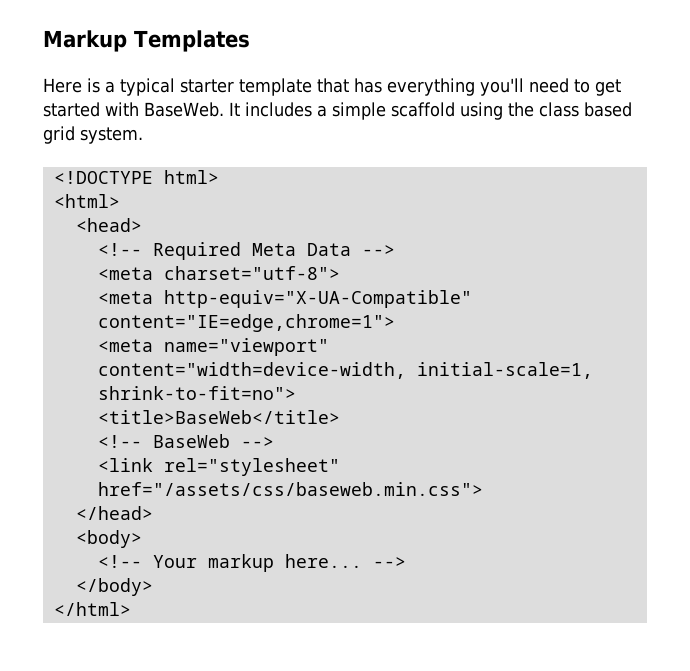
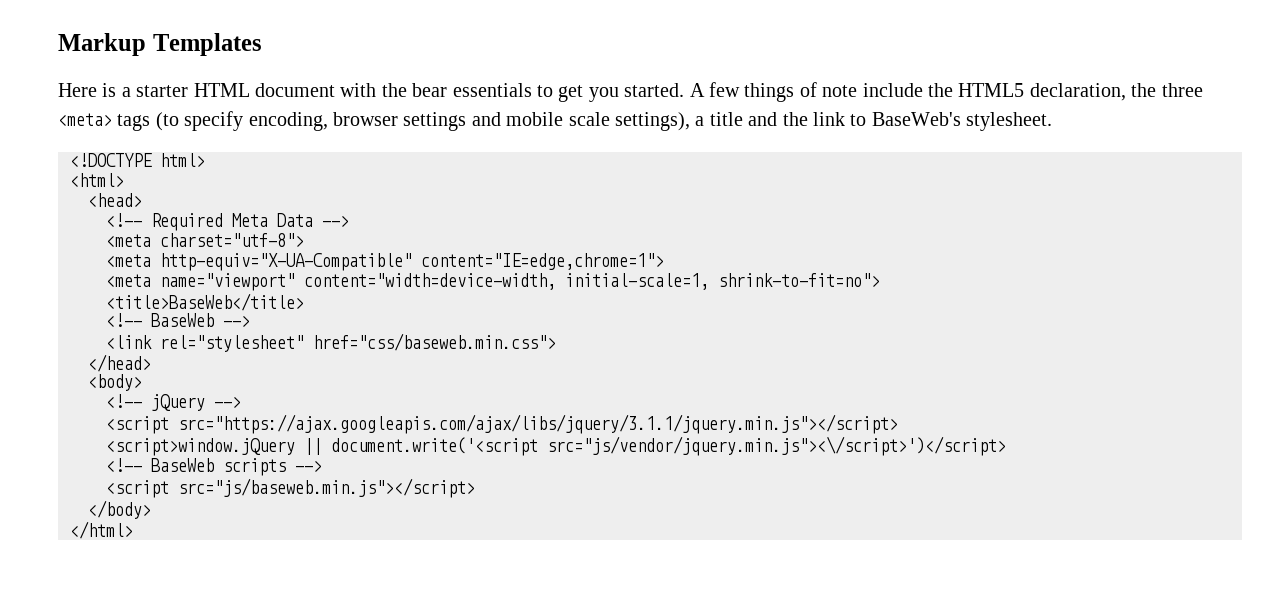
[120,78,621,96] [43,102,632,120] [43,126,143,144] typical starter template that has everything you'll need to get started with BaseWeb. It includes a simple scaffold using the class based grid system. -> [136,82,1203,102] [58,111,1053,131] starter HTML document with the bear essentials to get you started. A few things of note include the HTML5 declaration, the three <meta> tags (to specify encoding, browser settings and mobile scale settings), a title and the link to BaseWeb's stylesheet.
[97,482,483,496] href="/assets/css/baseweb.min.css"> -> [313,333,556,351] href="css/baseweb.min.css">
[152,554,406,572] Your markup here... --> -> [151,394,241,411] [106,414,898,434] [106,436,1006,456] [106,458,322,476] [106,478,475,498] jQuery --> // <script src="https://ajax.googleapis.com/ajax/libs/jquery/3.1.1/jquery.min.js"></script> // <script>window.jQuery || document.write('<script src="js/vendor/jquery.min.js"><\/script>')</script> // <!-- BaseWeb scripts --> // <script src="js/baseweb.min.js"></script>

